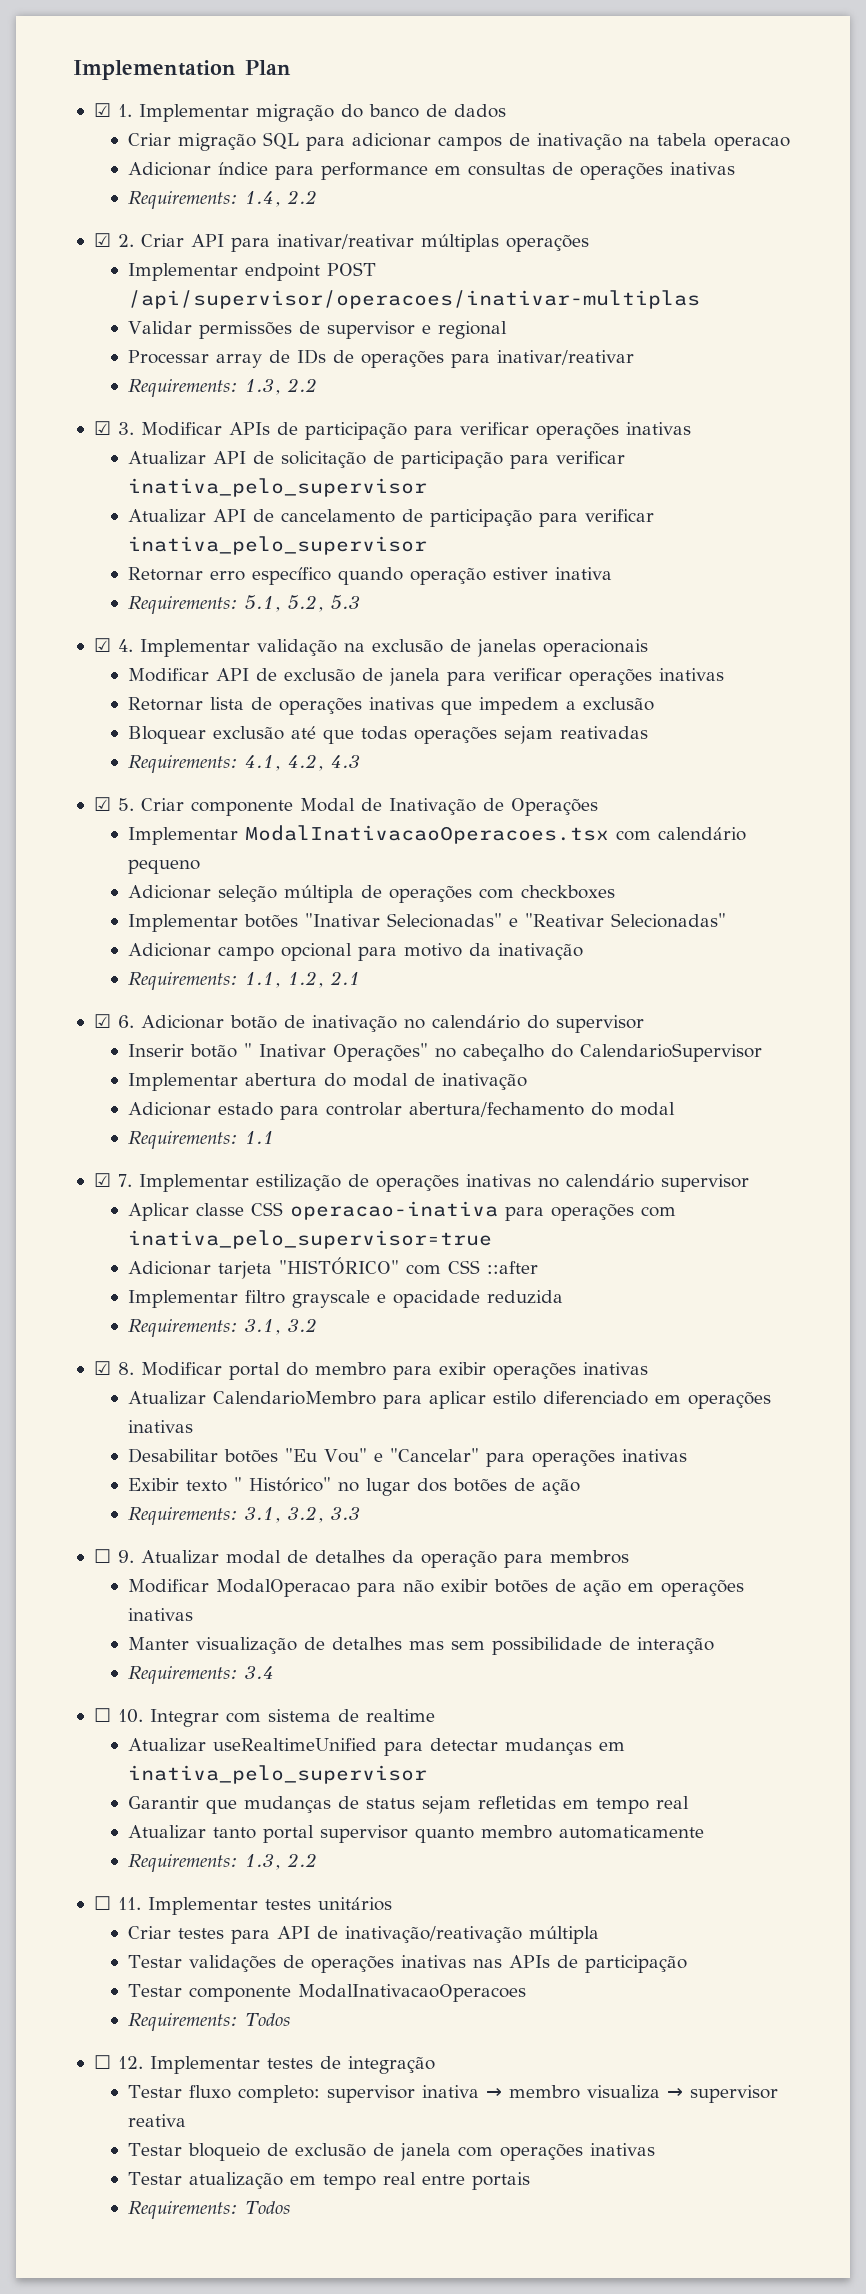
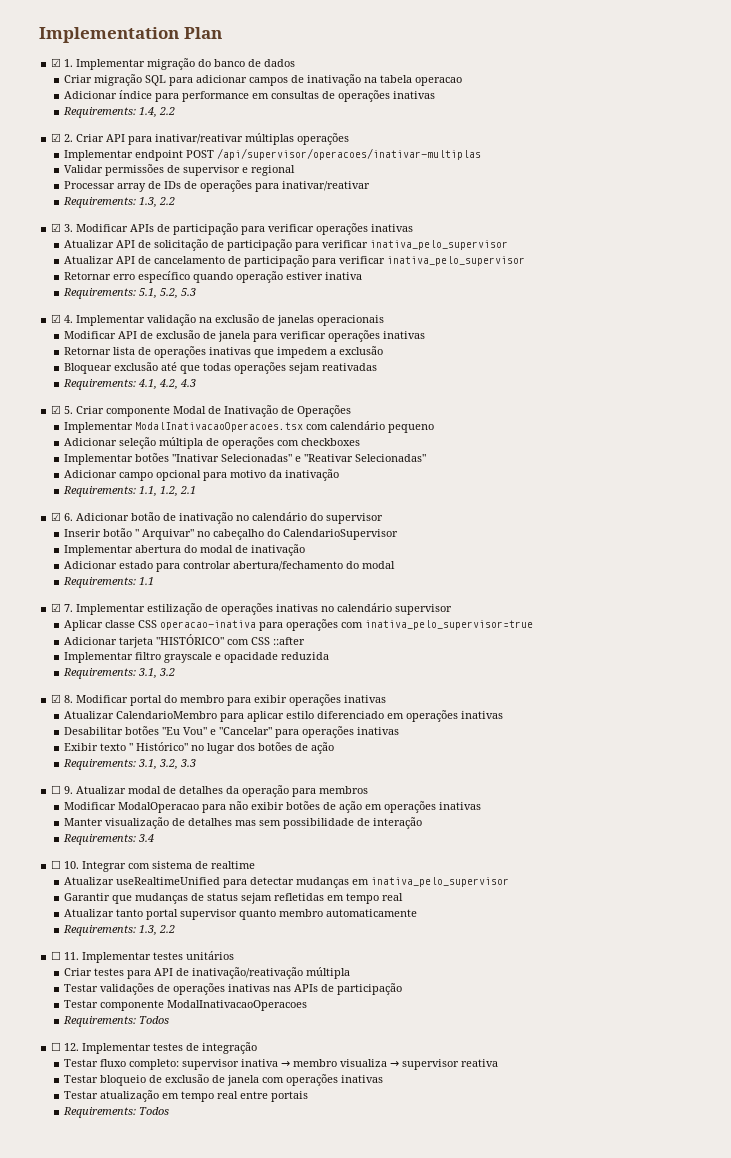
[259,1043,429,1062] Inativar Operações" -> [141,529,194,540] Arquivar"

